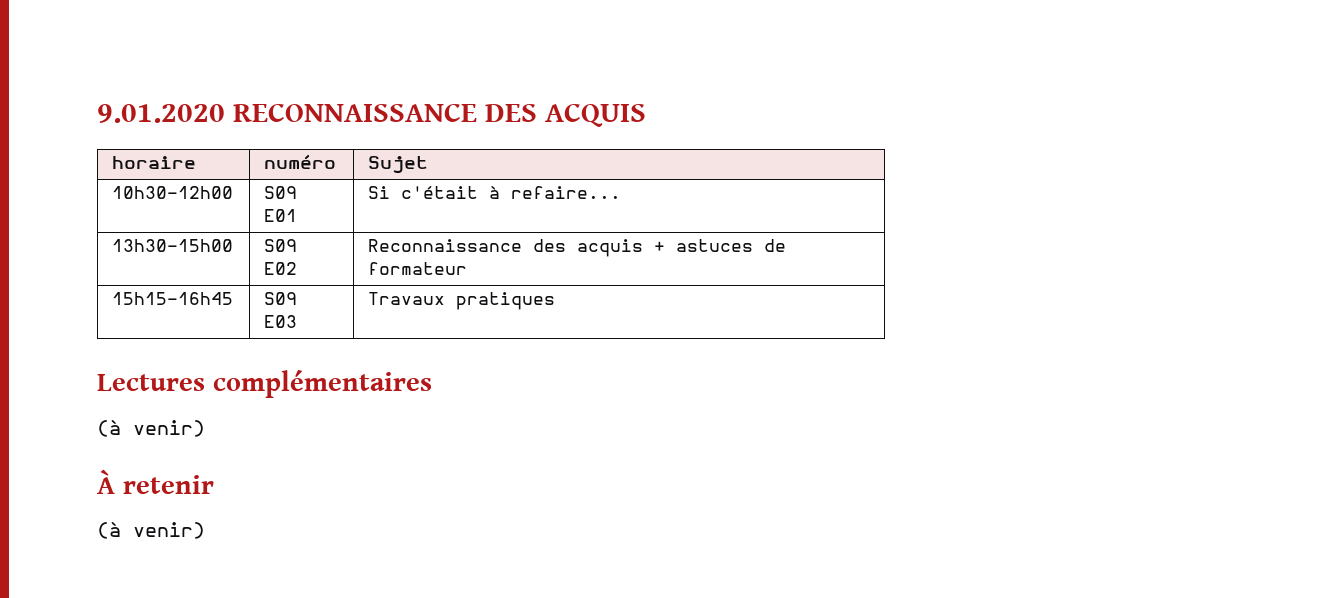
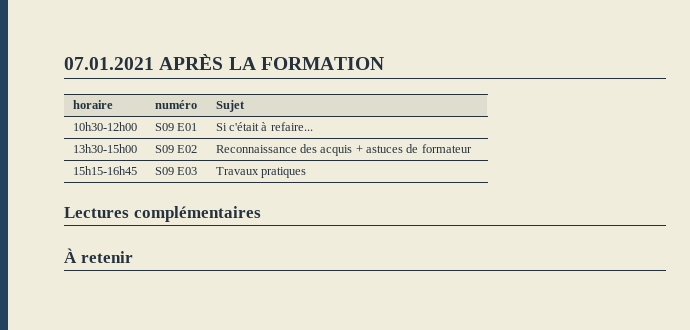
[97,103,647,127] 9.01.2020 RECONNAISSANCE DES ACQUIS -> [64,54,384,70] 07.01.2021 APRÈS LA FORMATION
[97,420,205,437] // (à venir) -> (261, 214) none
[97,522,205,539] // (à venir) -> (133, 257) none

